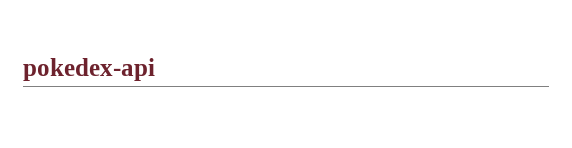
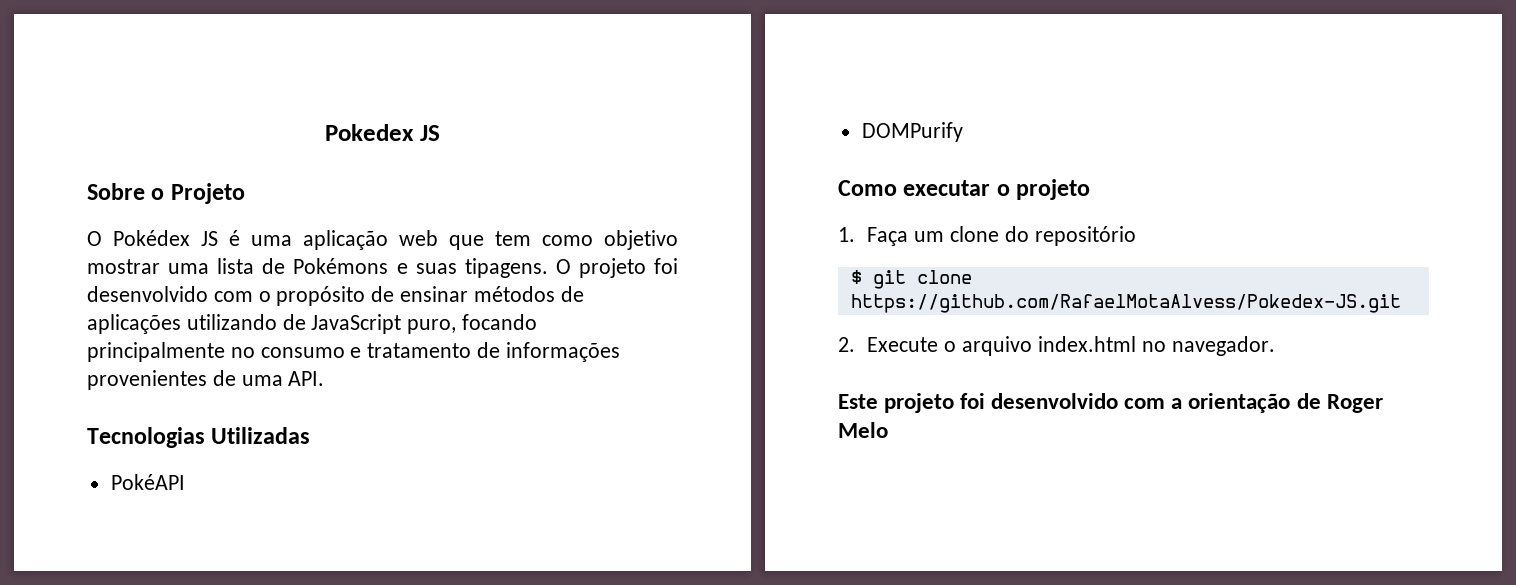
[23,58,155,81] pokedex-api -> [325,124,440,141] [87,183,245,204] [87,230,678,250] [87,258,679,278] [87,286,584,306] [87,314,538,334] [87,342,620,362] [87,370,325,390] [87,427,311,448] [110,474,185,490] [861,122,963,142] [838,179,1091,200] [838,226,1136,246] [850,270,972,289] [850,294,1401,313] [838,336,1275,356] [838,393,1383,413] [838,422,888,438] Pokedex JS // Sobre o Projeto // O Pokédex JS é uma aplicação web que tem como objetivo mostrar uma lista de Pokémons e suas tipagens. O projeto foi desenvolvido com o propósito de ensinar métodos de aplicações utilizando de JavaScript puro, focando principalmente no consumo e tratamento de informações provenientes de uma API. // Tecnologias Utilizadas // PokéAPI // DOMPurify // Como executar o projeto // 1. Faça um clone do repositório // $ git clone https://github.com/RafaelMotaAlvess/Pokedex-JS.git // 2. Execute o arquivo index.html no navegador. // Este projeto foi desenvolvido com a orientação de Roger Melo

